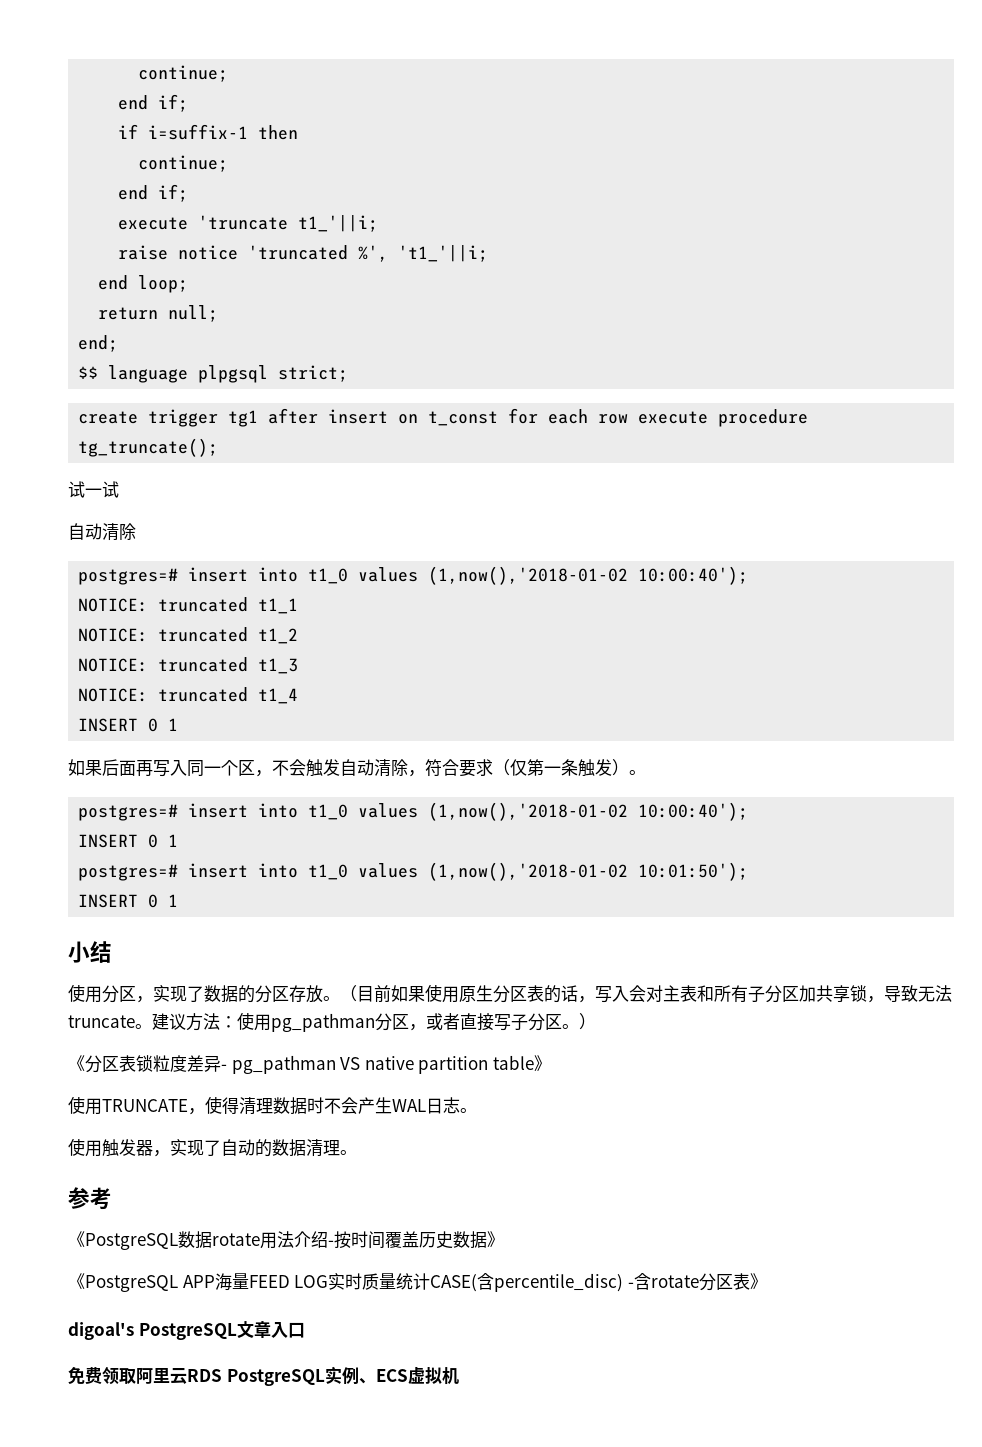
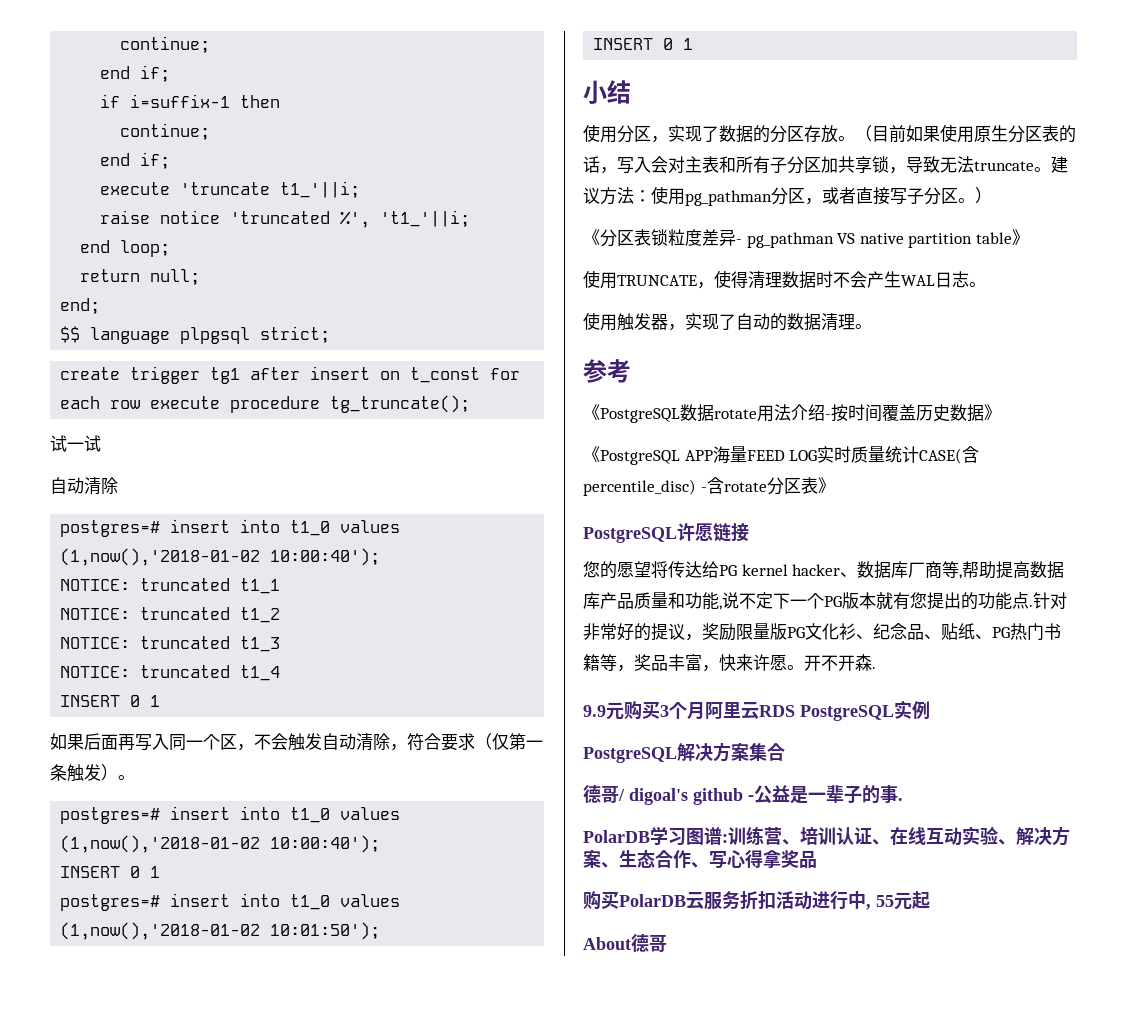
[68,1321,305,1340] [68,1367,136,1385] digoal's PostgreSQL文章入口 // 免费领取 -> [583,523,749,543] [583,561,1065,579] [583,592,1067,610] [583,623,1061,641] [583,654,876,672] [583,701,705,720] PostgreSQL许愿链接 // 您的愿望将传达给PG kernel hacker、数据库厂商等,帮助提高数据库产品质量和功能,说不定下一个PG版本就有您提出的功能点.针对非常好的提议，奖励限量版PG文化衫、纪念品、贴纸、PG热门书籍等，奖品丰富，快来许愿。开不开森. // 9.9元购买3个月
[358,1366,459,1385] 、ECS虚拟机 -> [583,742,785,763] [583,784,903,805] [583,826,1070,846] [583,849,817,868] [583,891,930,910] [583,933,667,952] // PostgreSQL解决方案集合 // 德哥/ digoal's github -公益是一辈子的事. // PolarDB学习图谱:训练营、培训认证、在线互动实验、解决方案、生态合作、写心得拿奖品 // 购买PolarDB云服务折扣活动进行中, 55元起 // About德哥

